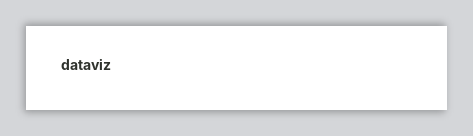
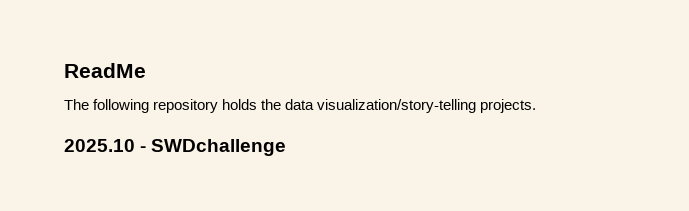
[61,58,111,70] dataviz -> [64,63,146,78] [64,99,537,113] [64,139,287,156] ReadMe // The following repository holds the data visualization/story-telling projects. // 2025.10 - SWDchallenge

